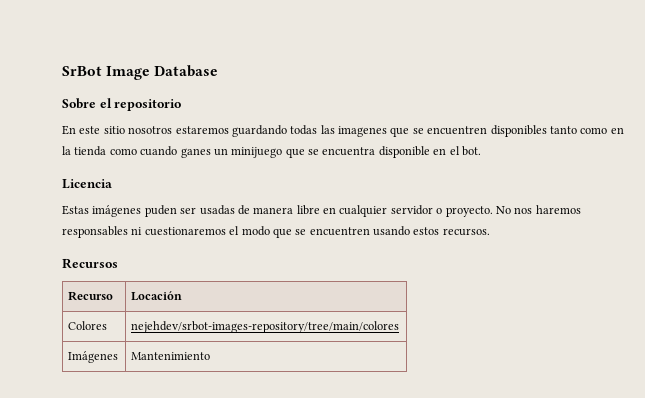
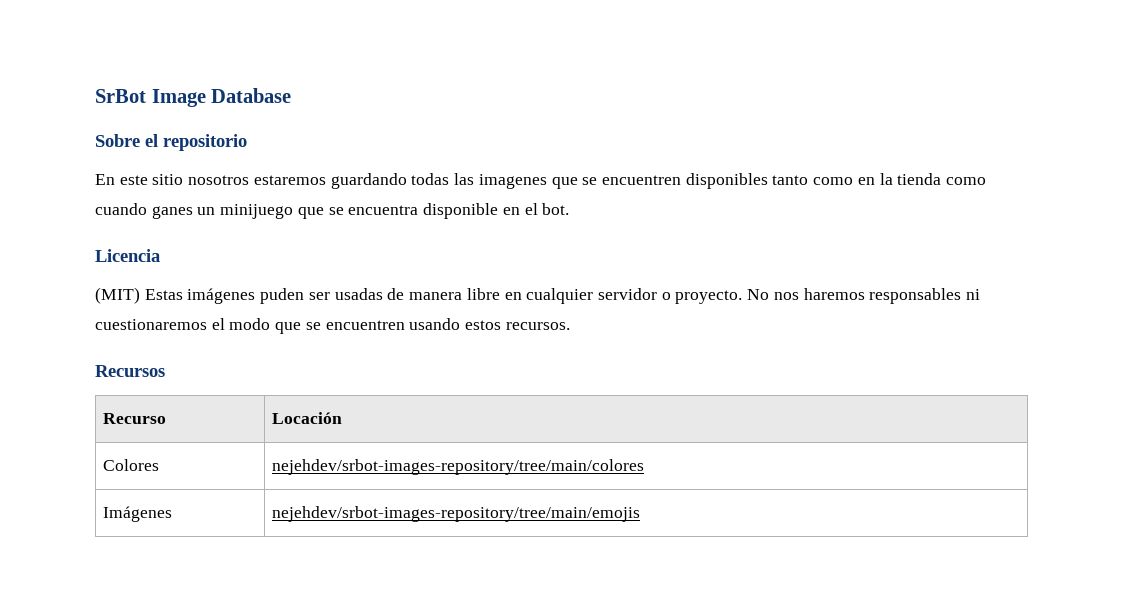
(112, 184) none -> [95,287,140,304] (MIT)
[131,352,211,360] Mantenimiento -> [272,506,641,522] nejehdev/srbot-images-repository/tree/main/emojis

